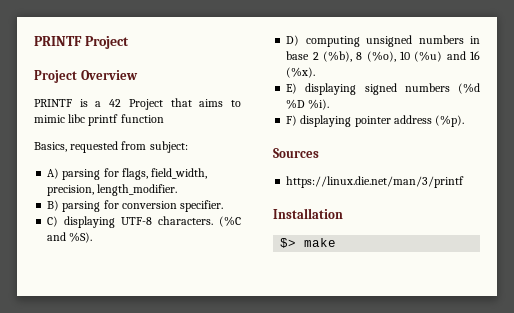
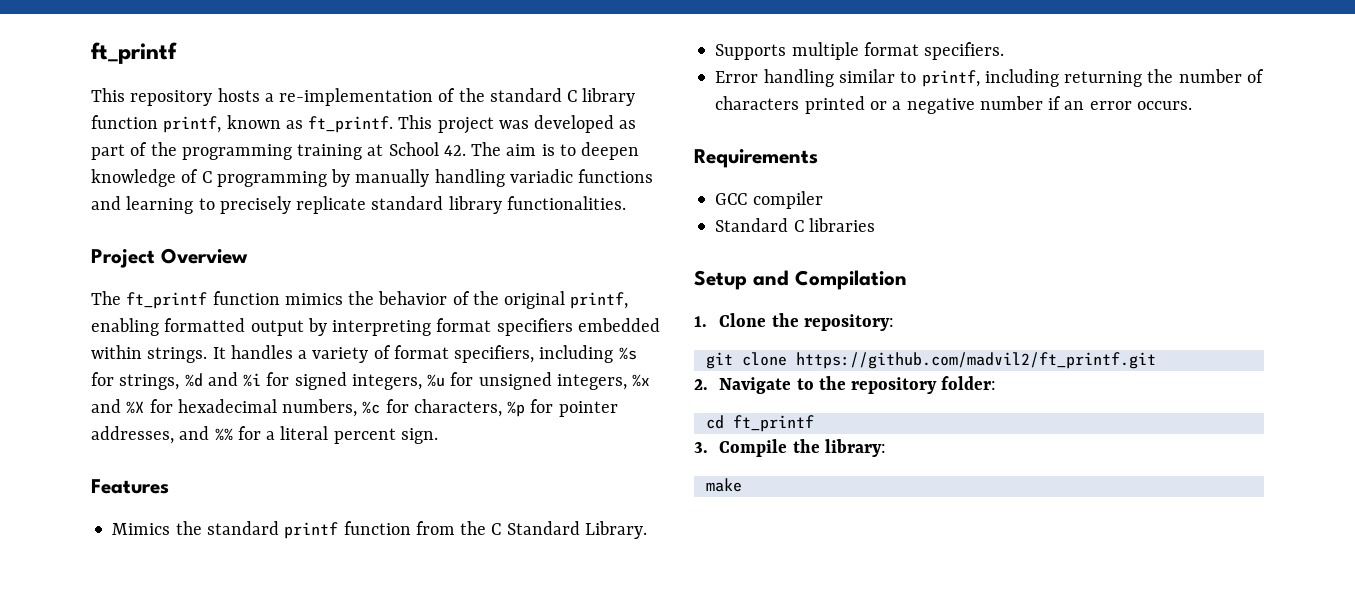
[34,36,129,49] [34,70,138,83] [34,98,241,110] [34,114,164,126] [34,141,188,153] [47,168,208,180] [47,184,178,196] [47,200,224,212] [47,216,241,228] [47,232,93,243] [286,35,480,47] [286,51,480,62] [286,67,316,78] [286,83,480,95] [286,99,330,110] [286,115,465,127] [273,148,319,158] [286,176,465,188] [273,208,343,219] [280,238,297,248] PRINTF Project // Project Overview // PRINTF is a 42 Project that aims to mimic libc printf function // Basics, requested from subject: // A) parsing for flags, field_width, precision, length_modifier. // B) parsing for conversion specifier. // C) displaying UTF-8 characters. (%C and %S). // D) computing unsigned numbers in base 2 (%b), 8 (%o), 10 (%u) and 16 (%x). // E) displaying signed numbers (%d %D %i). // F) displaying pointer address (%p). // Sources // https://linux.die.net/man/3/printf // Installation // $> -> [91,42,177,64] [91,88,636,106] [91,115,637,134] [91,142,640,160] [91,169,654,187] [91,196,626,214] [91,248,248,268] [91,291,629,309] [91,318,660,336] [91,345,637,363] [91,372,651,390] [91,399,618,417] [91,426,438,444] [91,479,169,494] [112,521,647,539] [715,42,1005,60] [715,69,1264,87] [715,96,1192,114] [694,149,818,168] [715,191,823,209] [715,218,875,232] [694,270,907,290] [694,313,894,331] [705,352,1156,369] [694,376,997,394] [705,415,814,432] [694,439,886,457] ft_printf // This repository hosts a re-implementation of the standard C library function printf, known as ft_printf. This project was developed as part of the programming training at School 42. The aim is to deepen knowledge of C programming by manually handling variadic functions and learning to precisely replicate standard library functionalities. // Project Overview // The ft_printf function mimics the behavior of the original printf, enabling formatted output by interpreting format specifiers embedded within strings. It handles a variety of format specifiers, including %s for strings, %d and %i for signed integers, %u for unsigned integers, %x and %X for hexadecimal numbers, %c for characters, %p for pointer addresses, and %% for a literal percent sign. // Features // Mimics the standard printf function from the C Standard Library. // Supports multiple format specifiers. // Error handling similar to printf, including returning the number of characters printed or a negative number if an error occurs. // Requirements // GCC compiler // Standard C libraries // Setup and Compilation // 1. Clone the repository: // git clone https://github.com/madvil2/ft_printf.git // 2. Navigate to the repository folder: // cd ft_printf // 3. Compile the library: //

